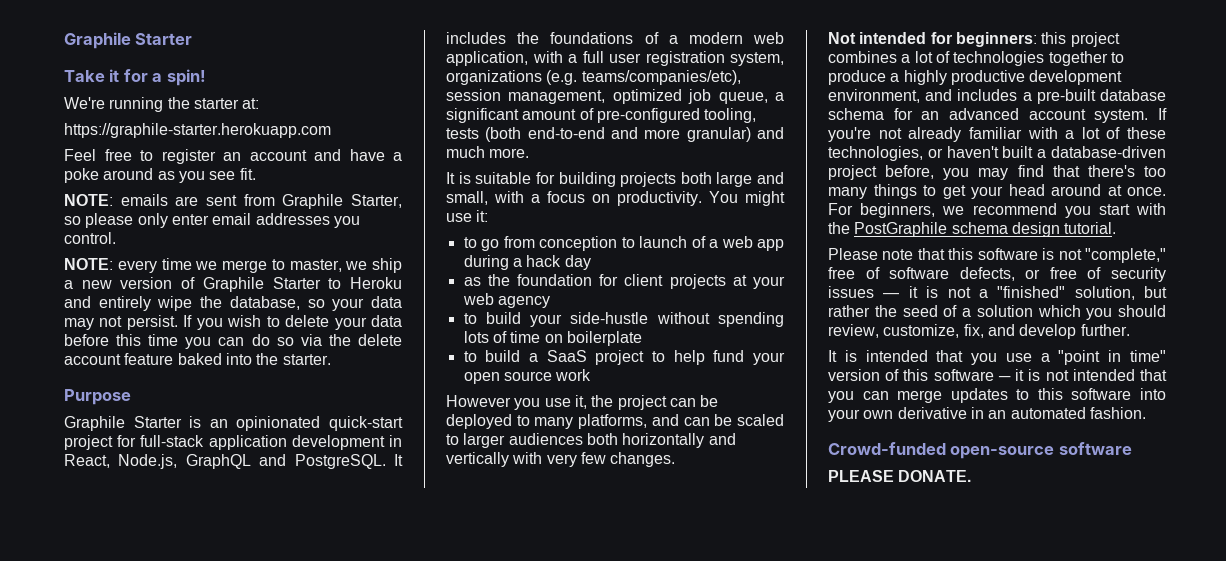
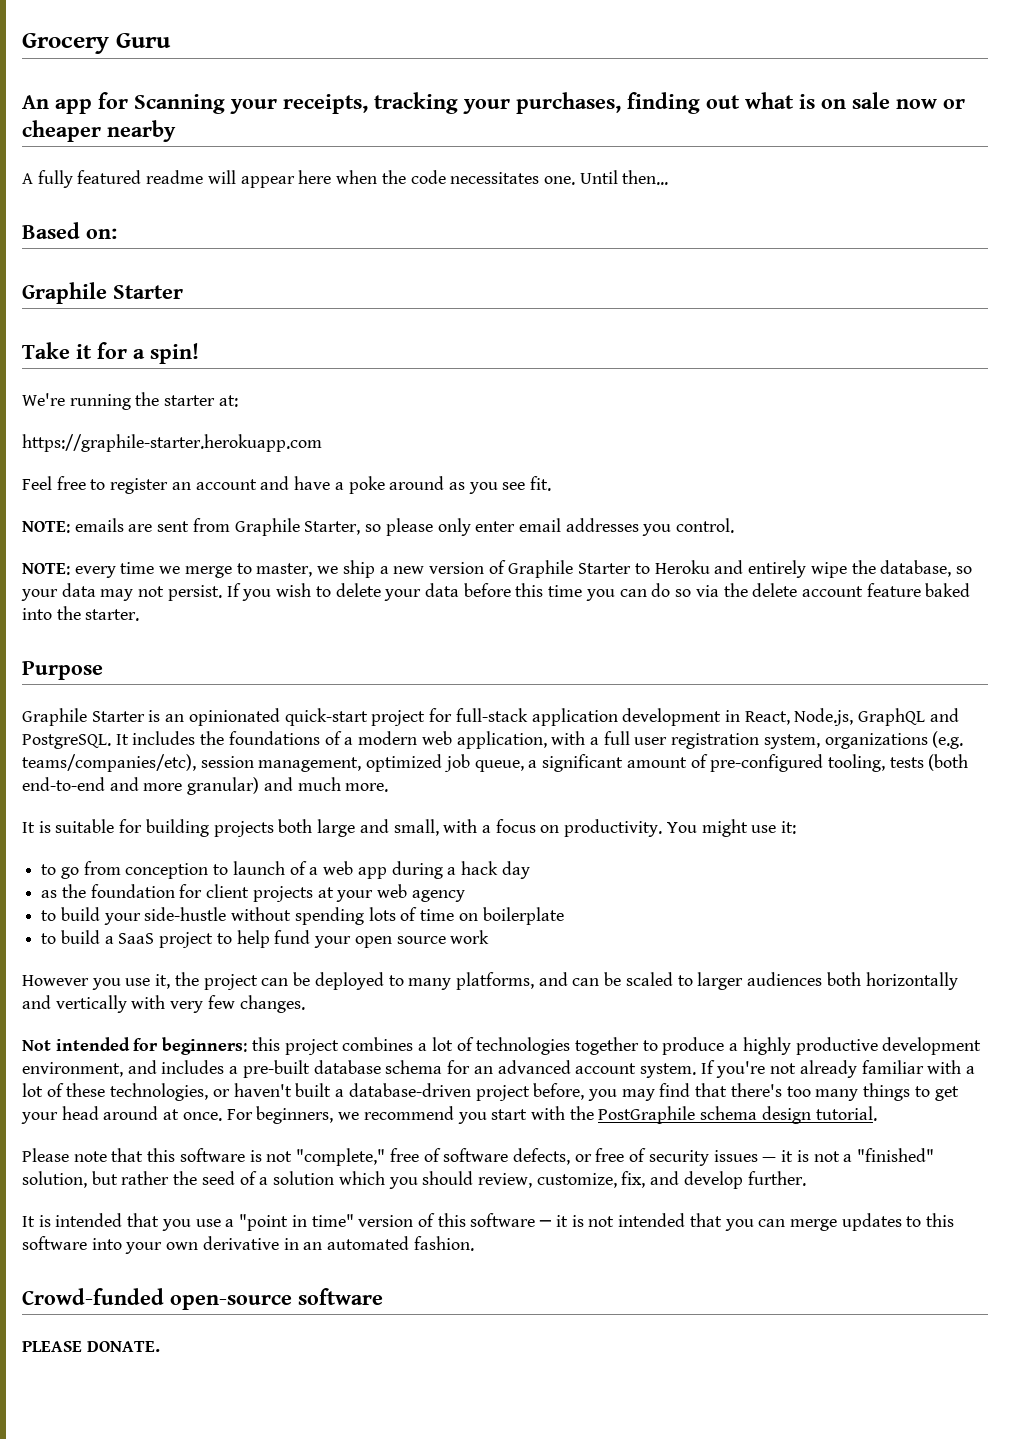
(64, 40) none -> [22,33,171,54] [22,92,965,114] [22,120,176,142] [22,170,669,188] [22,222,117,239] Grocery Guru // An app for Scanning your receipts, tracking your purchases, finding out what is on sale now or cheaper nearby // A fully featured readme will appear here when the code necessitates one. Until then... // Based on: //

